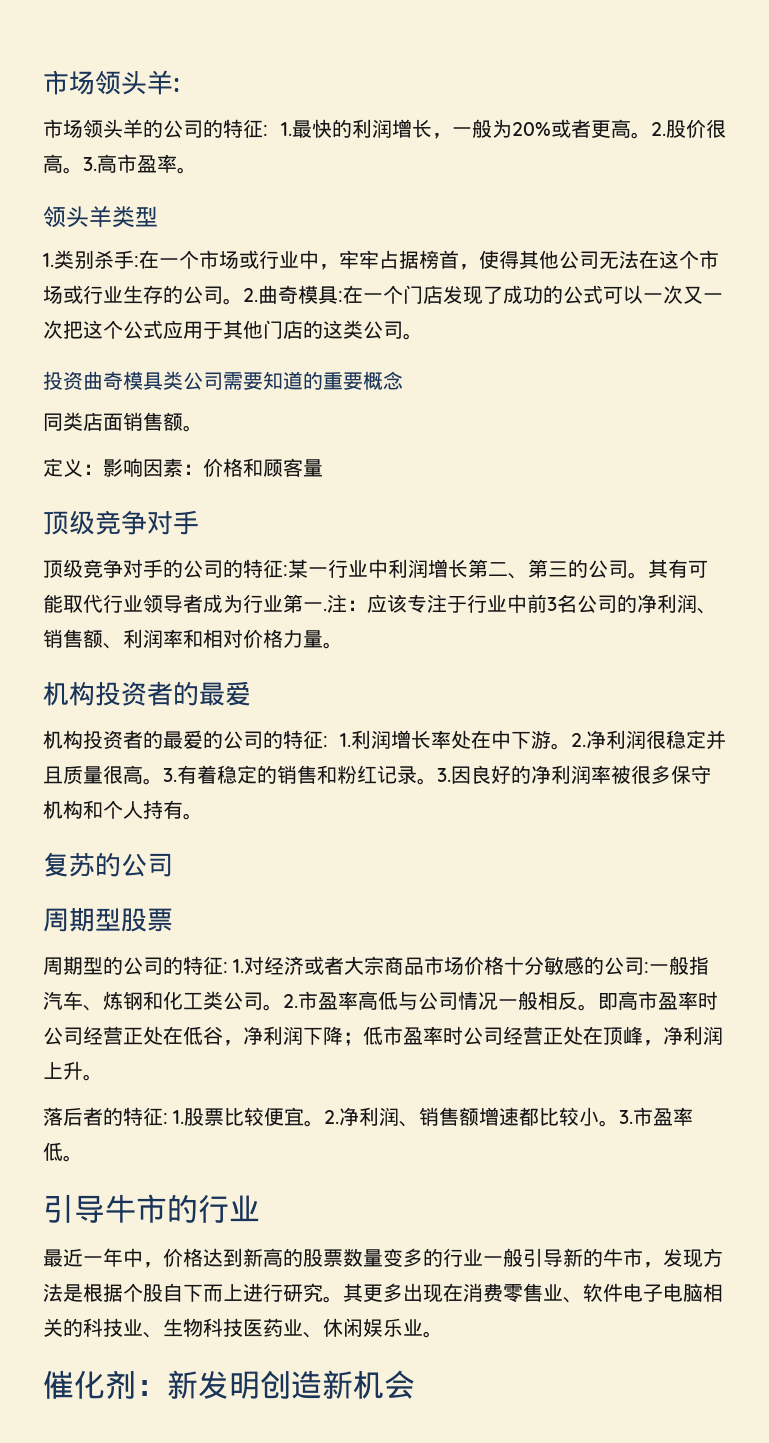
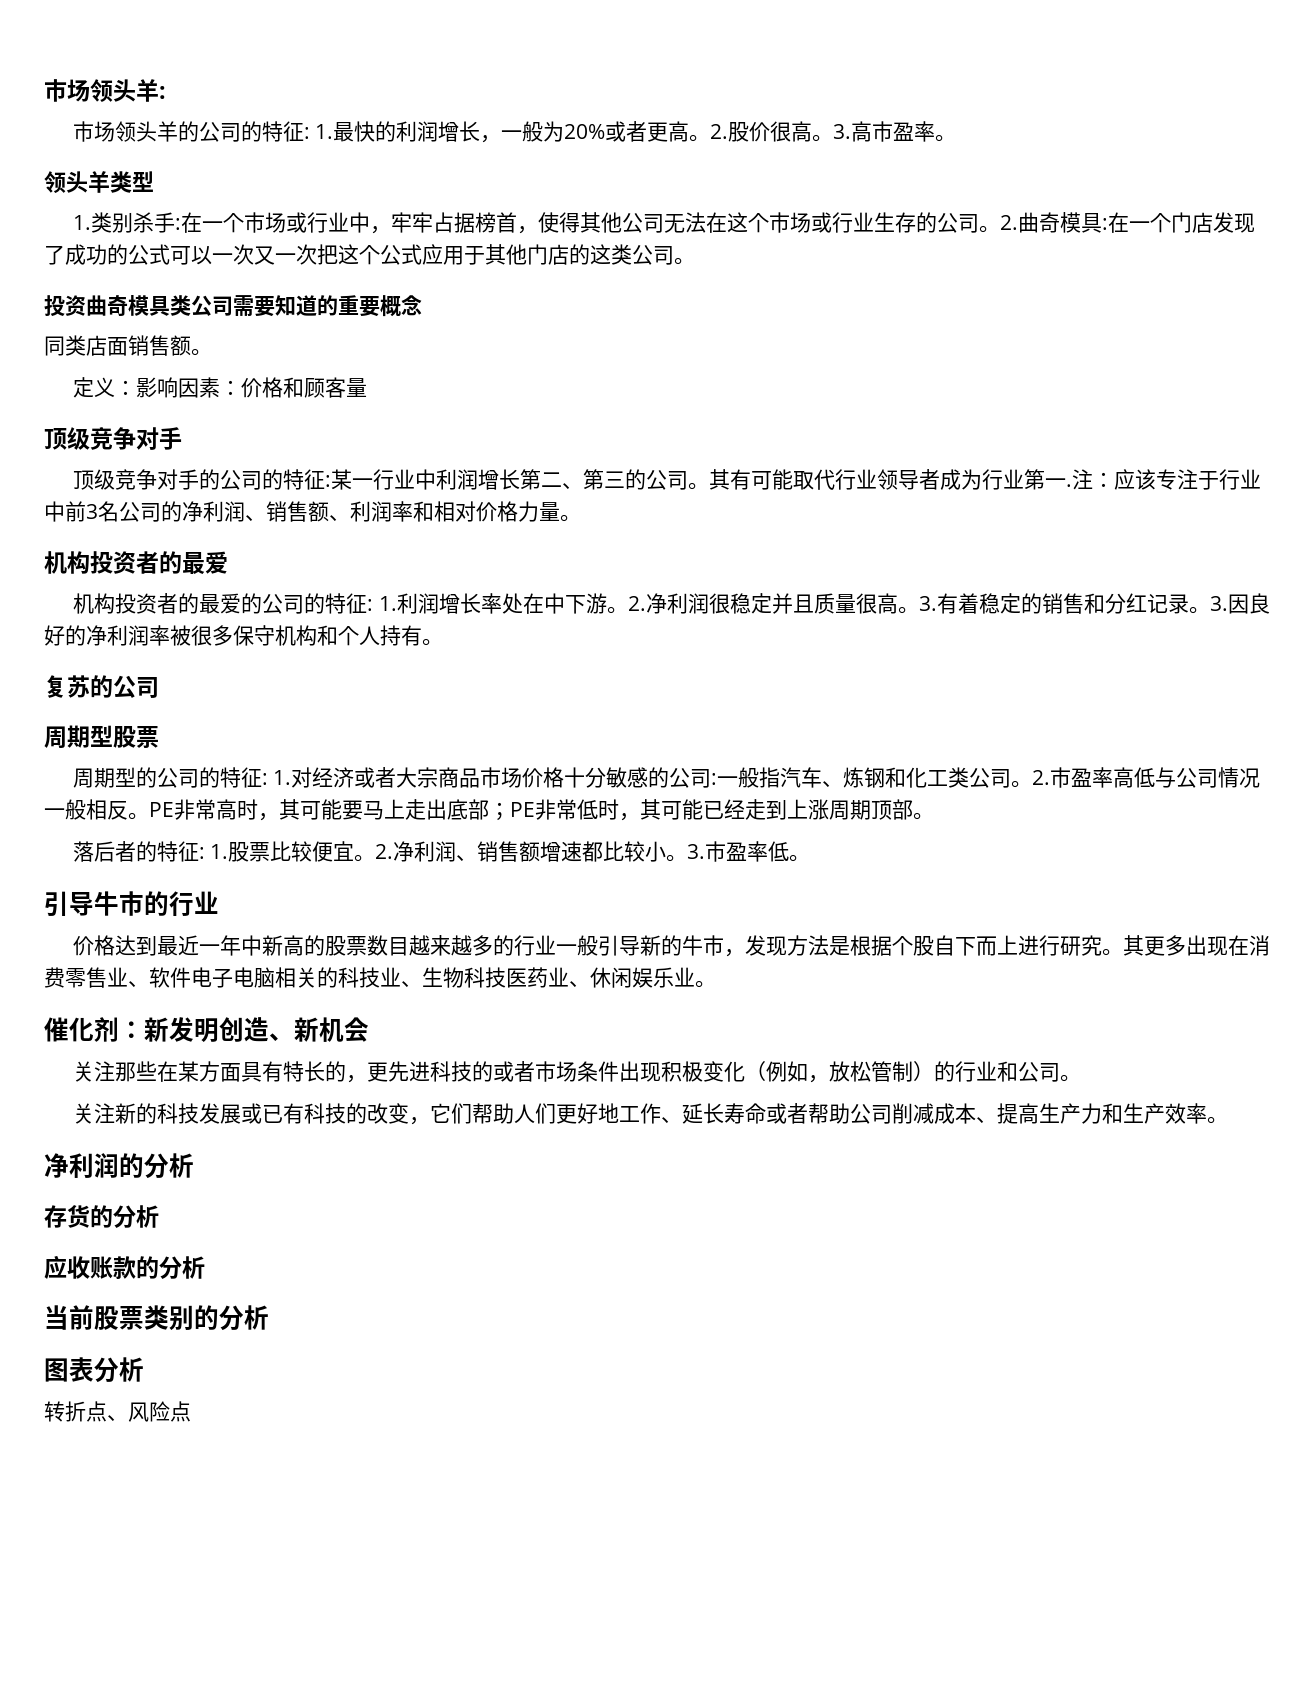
[337,765,357,784] 粉 -> [1105,593,1126,614] 分
[598,991,718,1010] [43,1026,723,1046] [43,1061,83,1080] 即高市盈率时公司经营正处在低谷，净利润下降；低市盈率时公司经营正处在顶峰，净利润上升 -> [149,799,913,821] PE非常高时，其可能要马上走出底部；PE非常低时，其可能已经走到上涨周期顶部
(260, 1208) none -> [72,935,157,956] 价格达到
[143,1248,243,1268] ，价格达到 -> (262, 945) none
[363,1248,403,1267] 量变 -> [387,935,472,956] 目越来越
(322, 1384) none -> [269,1033,294,1041] 、
(415, 1384) none -> [72,1061,1081,1083] [72,1103,1228,1125] [44,1153,194,1179] [44,1205,159,1228] [44,1255,205,1279] [44,1305,269,1331] [44,1357,144,1383] [44,1401,191,1422] // 关注那些在某方面具有特长的，更先进科技的或者市场条件出现积极变化（例如，放松管制）的行业和公司。 // 关注新的科技发展或已有科技的改变，它们帮助人们更好地工作、延长寿命或者帮助公司削减成本、提高生产力和生产效率。 // 净利润的分析 // 存货的分析 // 应收账款的分析 // 当前股票类别的分析 // 图表分析 // 转折点、风险点

